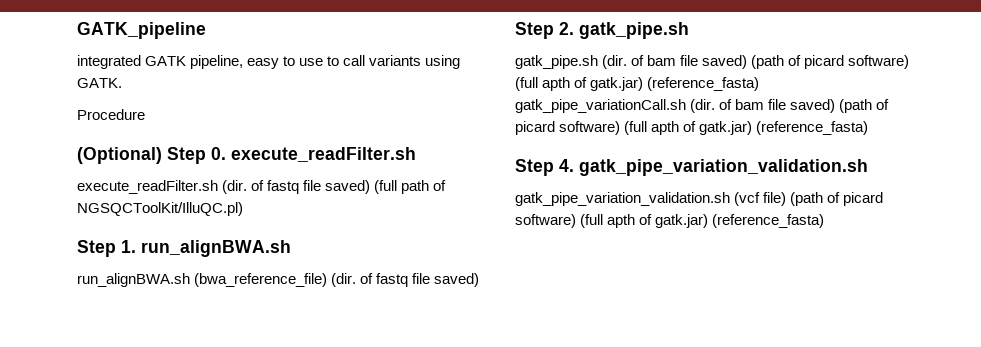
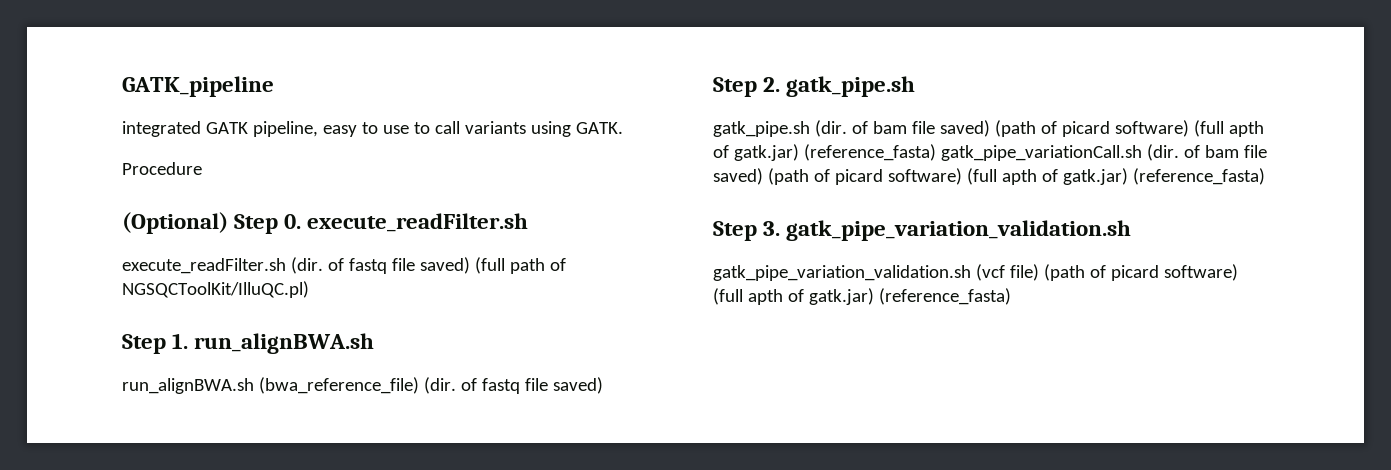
[559,159,574,172] 4. -> [763,221,781,236] 3.

